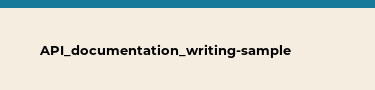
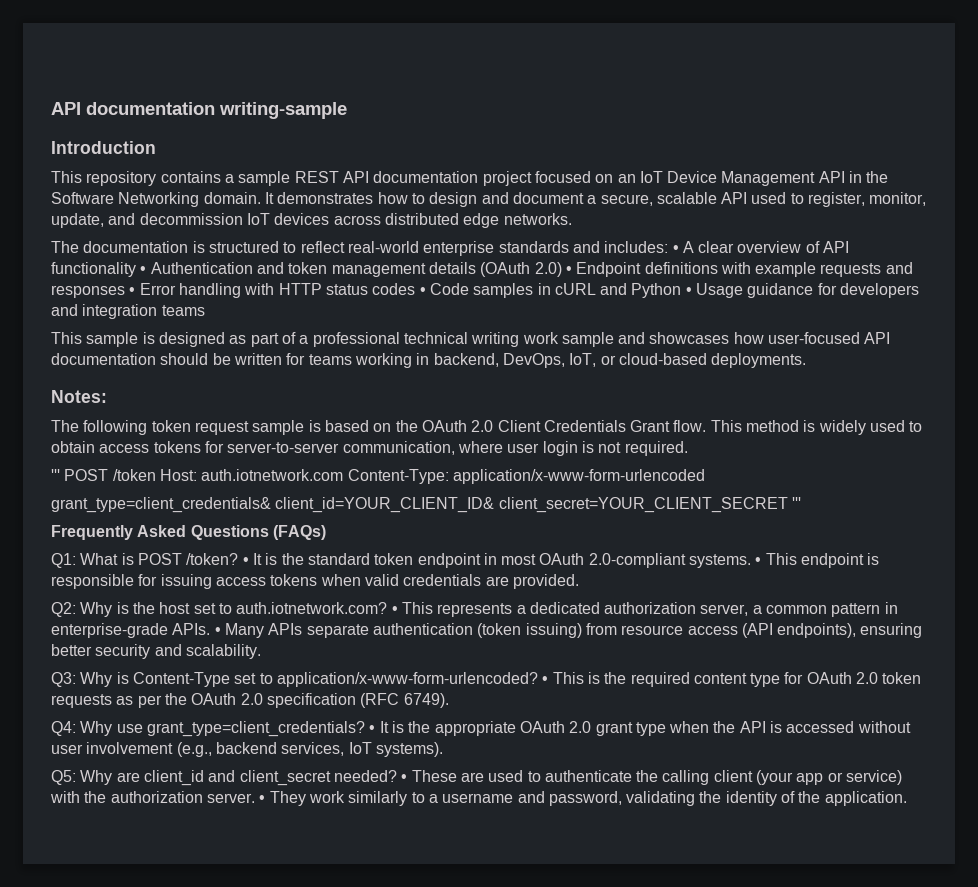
[39,44,291,58] API_documentation_writing-sample -> [51,102,347,119] [51,141,156,154] [51,171,889,186] [51,192,927,207] [51,213,572,228] [51,241,850,256] [51,262,913,277] [51,283,920,298] [51,304,205,319] [51,332,891,347] [51,353,807,368] [51,390,107,403] [51,420,923,435] [51,441,688,456] [51,469,705,484] [51,497,801,513] [51,525,326,540] [51,553,880,568] [51,574,579,589] [51,602,898,617] [51,623,923,638] [51,644,261,659] [51,672,922,687] [51,693,449,708] [51,721,911,737] [51,742,443,757] [51,770,903,786] [50,791,907,806] API documentation writing-sample // Introduction // This repository contains a sample REST API documentation project focused on an IoT Device Management API in the Software Networking domain. It demonstrates how to design and document a secure, scalable API used to register, monitor, update, and decommission IoT devices across distributed edge networks. // The documentation is structured to reflect real-world enterprise standards and includes: • A clear overview of API functionality • Authentication and token management details (OAuth 2.0) • Endpoint definitions with example requests and responses • Error handling with HTTP status codes • Code samples in cURL and Python • Usage guidance for developers and integration teams // This sample is designed as part of a professional technical writing work sample and showcases how user-focused API documentation should be written for teams working in backend, DevOps, IoT, or cloud-based deployments. // Notes: // The following token request sample is based on the OAuth 2.0 Client Credentials Grant flow. This method is widely used to obtain access tokens for server-to-server communication, where user login is not required. // ''' POST /token Host: auth.iotnetwork.com Content-Type: application/x-www-form-urlencoded // grant_type=client_credentials& client_id=YOUR_CLIENT_ID& client_secret=YOUR_CLIENT_SECRET ''' // Frequently Asked Questions (FAQs) // Q1: What is POST /token? • It is the standard token endpoint in most OAuth 2.0-compliant systems. • This endpoint is responsible for issuing access tokens when valid credentials are provided. // Q2: Why is the host set to auth.iotnetwork.com? • This represents a dedicated authorization server, a common pattern in enterprise-grade APIs. • Many APIs separate authentication (token issuing) from resource access (API endpoints), ensuring better security and scalability. // Q3: Why is Content-Type set to application/x-www-form-urlencoded? • This is the required content type for OAuth 2.0 token requests as per the OAuth 2.0 specification (RFC 6749). // Q4: Why use grant_type=client_credentials? • It is the appropriate OAuth 2.0 grant type when the API is accessed without user involvement (e.g., backend services, IoT systems). // Q5: Why are client_id and client_secret needed? • These are used to authenticate the calling client (your app or service) with the authorization server. • They work similarly to a username and password, validating the identity of the application.

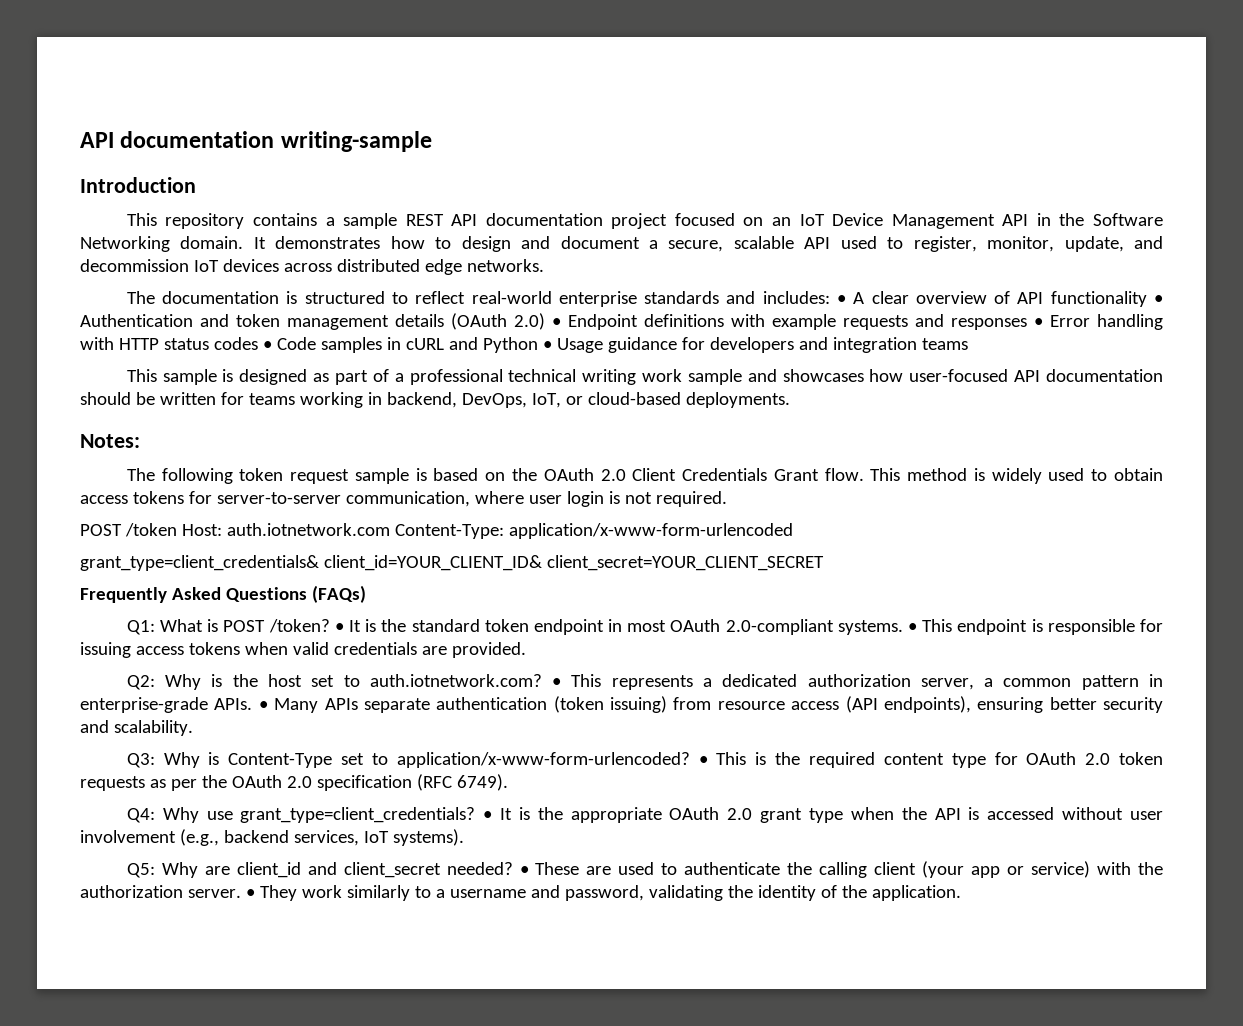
[51,469,60,481] ''' -> (727, 499) none
[791,497,801,509] ''' -> (824, 563) none

